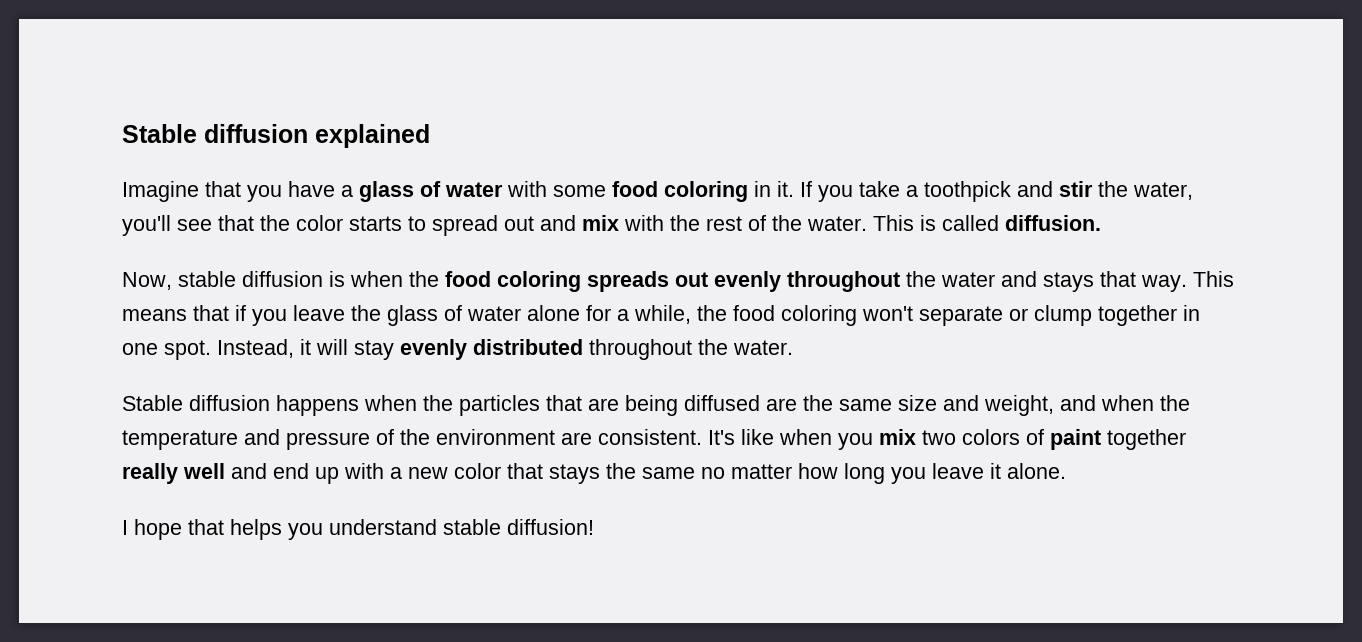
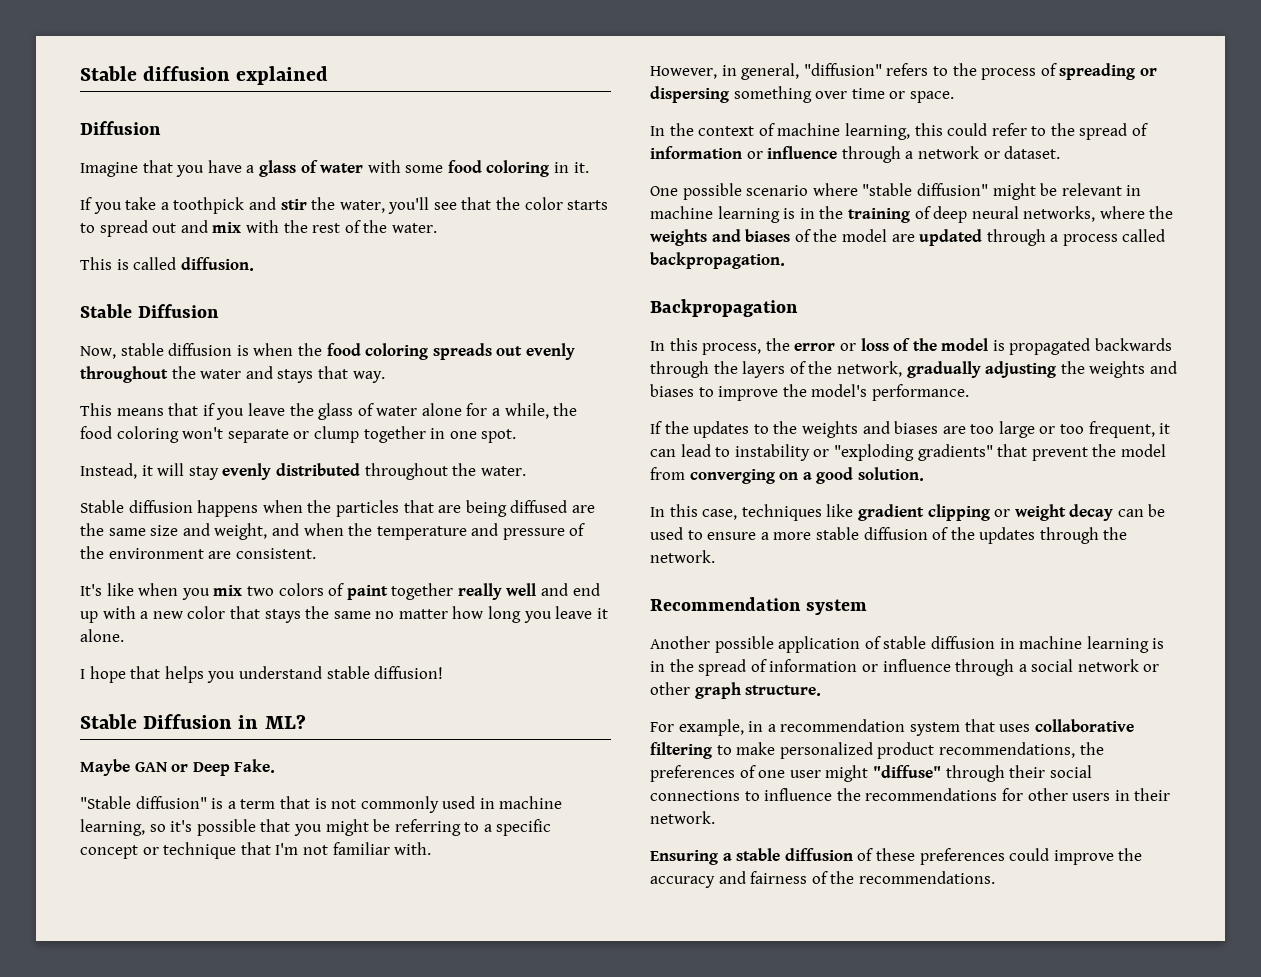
(430, 136) none -> [80,121,161,135] // Diffusion
(794, 189) none -> (589, 167) //
(867, 223) none -> (437, 228) //
(1101, 223) none -> [80,304,219,318] // Stable Diffusion
(1187, 283) none -> (385, 377) //
(211, 350) none -> (517, 436) //
(702, 437) none -> (316, 553) //
(594, 527) none -> [80,714,306,729] [80,759,276,776] [80,796,563,813] [80,819,552,836] [80,842,432,859] [650,63,1157,80] [650,86,954,103] [650,123,1149,140] [650,146,1061,163] [650,183,1142,200] [650,206,1174,223] [650,229,1166,246] [650,252,785,269] [650,299,798,317] [650,338,1173,355] [650,361,1177,378] [650,384,969,401] [650,421,1171,438] [650,444,1166,461] [650,467,924,484] [650,504,1166,521] [650,527,1128,544] [650,550,715,563] [650,597,867,615] [650,636,1165,653] [650,659,1160,676] [650,682,822,699] [650,719,1134,736] [650,742,1104,759] [650,765,1092,782] [650,788,1171,801] [650,811,715,824] [650,848,1143,865] [650,871,995,888] // Stable Diffusion in ML? // Maybe GAN or Deep Fake. // "Stable diffusion" is a term that is not commonly used in machine learning, so it's possible that you might be referring to a specific concept or technique that I'm not familiar with. // However, in general, "diffusion" refers to the process of spreading or dispersing something over time or space. // In the context of machine learning, this could refer to the spread of information or influence through a network or dataset. // One possible scenario where "stable diffusion" might be relevant in machine learning is in the training of deep neural networks, where the weights and biases of the model are updated through a process called backpropagation. // Backpropagation // In this process, the error or loss of the model is propagated backwards through the layers of the network, gradually adjusting the weights and biases to improve the model's performance. // If the updates to the weights and biases are too large or too frequent, it can lead to instability or "exploding gradients" that prevent the model from converging on a good solution. // In this case, techniques like gradient clipping or weight decay can be used to ensure a more stable diffusion of the updates through the network. // Recommendation system // Another possible application of stable diffusion in machine learning is in the spread of information or influence through a social network or other graph structure. // For example, in a recommendation system that uses collaborative filtering to make personalized product recommendations, the preferences of one user might "diffuse" through their social connections to influence the recommendations for other users in their network. // Ensuring a stable diffusion of these preferences could improve the accuracy and fairness of the recommendations.

